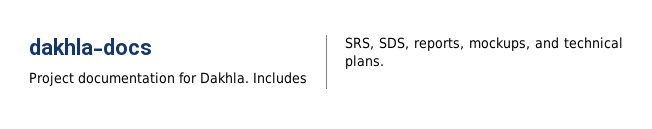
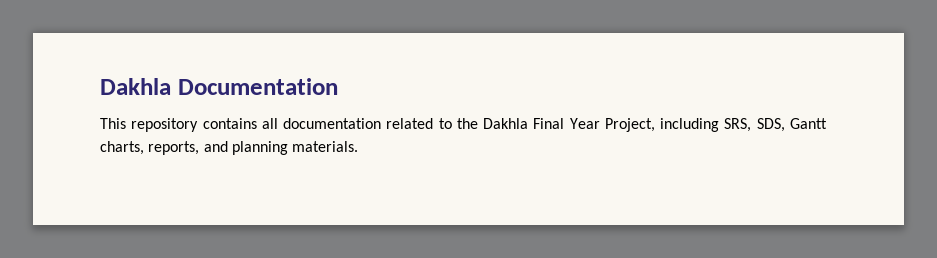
[29,38,152,55] [29,72,307,86] [345,37,623,51] [345,55,384,69] dakhla-docs // Project documentation for Dakhla. Includes SRS, SDS, reports, mockups, and technical plans. -> [100,78,338,95] [100,118,827,132] [100,141,359,155] Dakhla Documentation // This repository contains all documentation related to the Dakhla Final Year Project, including SRS, SDS, Gantt charts, reports, and planning materials.

